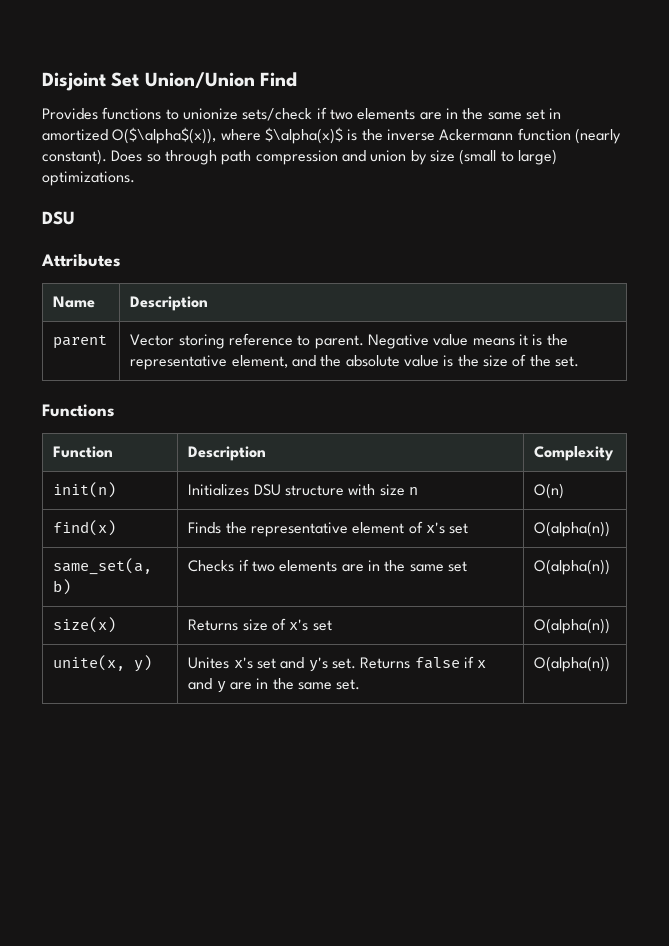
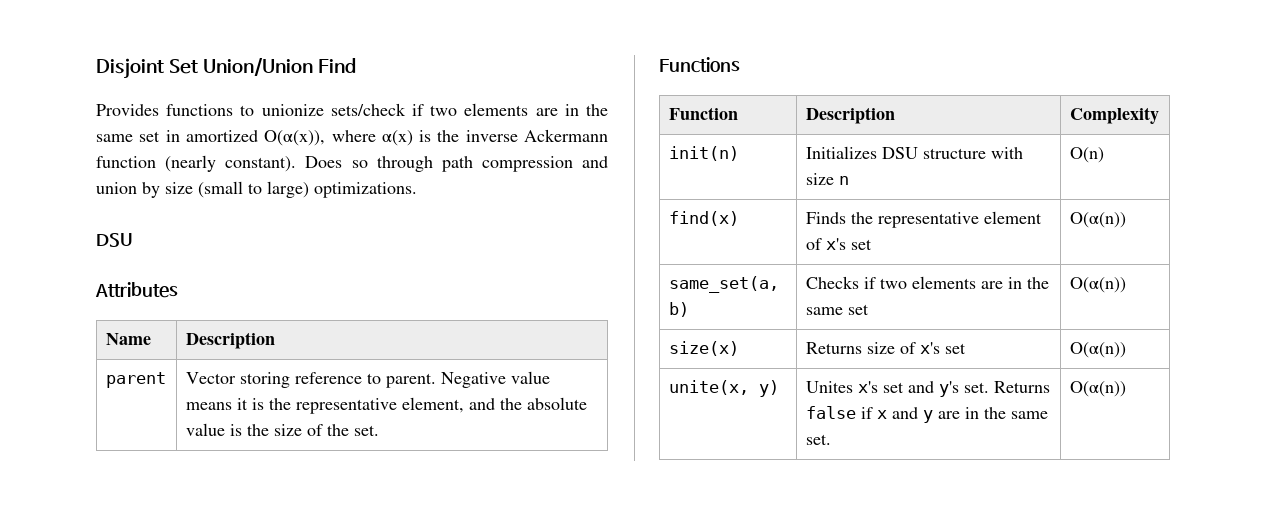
[112,127,343,144] O($\alpha$(x)), where $\alpha(x)$ -> [264,130,413,146] O(α(x)), where α(x)
[534,521,611,537] O(alpha(n)) -> [1069,212,1126,228] O(α(n))
[534,559,611,575] O(alpha(n)) -> [1069,277,1126,293] O(α(n))
[534,618,611,634] O(alpha(n)) -> [1069,342,1126,358] O(α(n))
[534,656,611,672] O(alpha(n)) -> [1069,381,1126,397] O(α(n))

